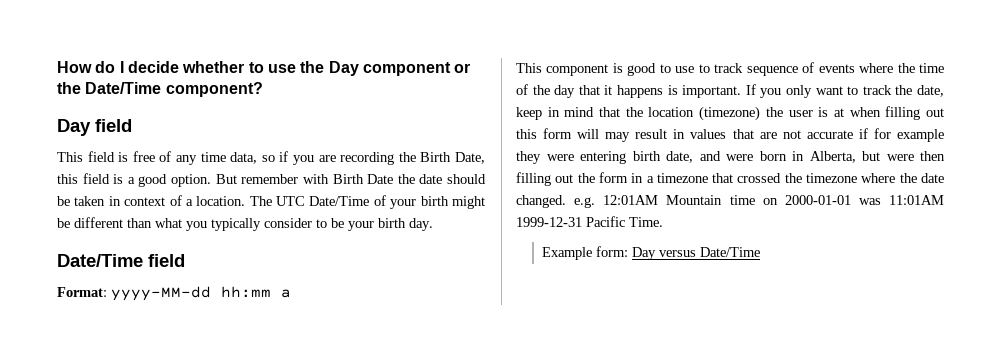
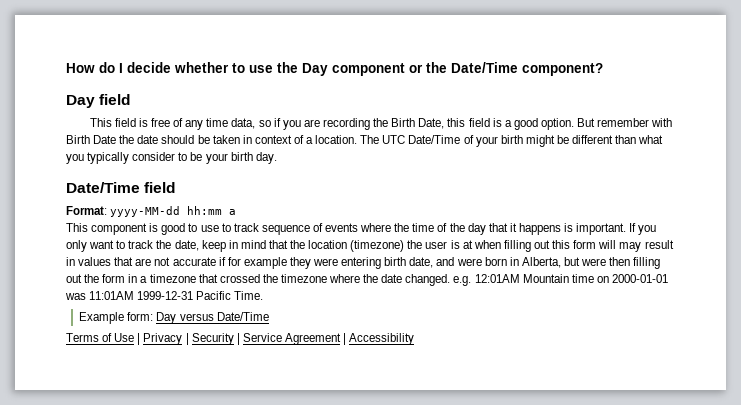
(760, 252) none -> [66,333,415,345] // Terms of Use | Privacy | Security | Service Agreement | Accessibility

